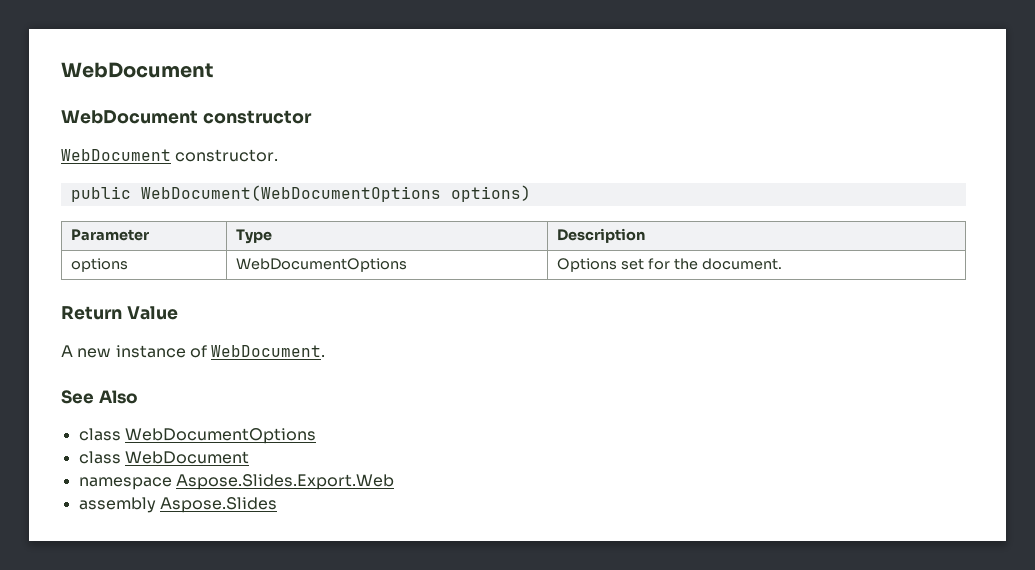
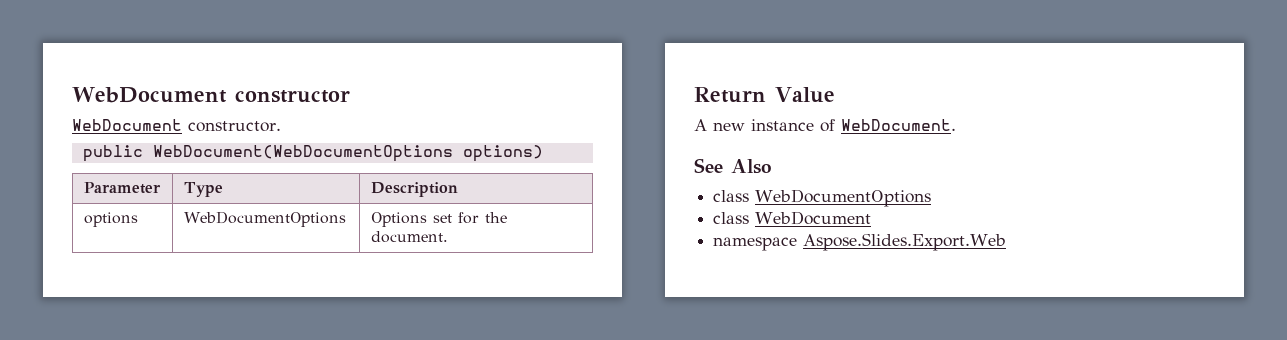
[61,62,213,78] [61,110,198,124] WebDocument // WebDocument -> [72,87,227,103] WebDocument
[78,497,277,513] // assembly Aspose.Slides -> (1007, 242) none

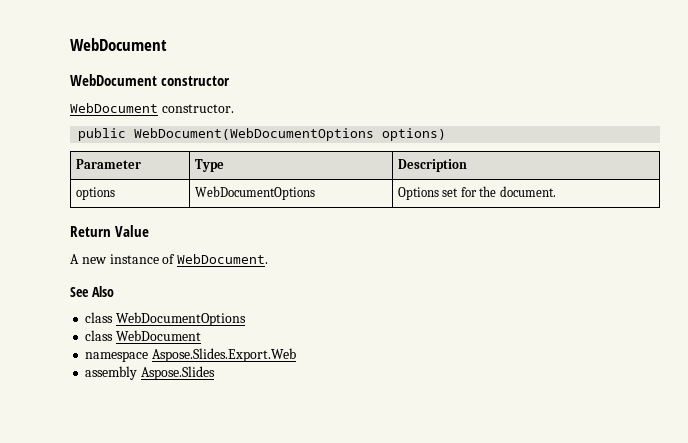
[72,87,227,103] WebDocument -> [70,38,167,51] [70,74,157,86] WebDocument // WebDocument
(1007, 242) none -> [85,366,216,380] // assembly Aspose.Slides

